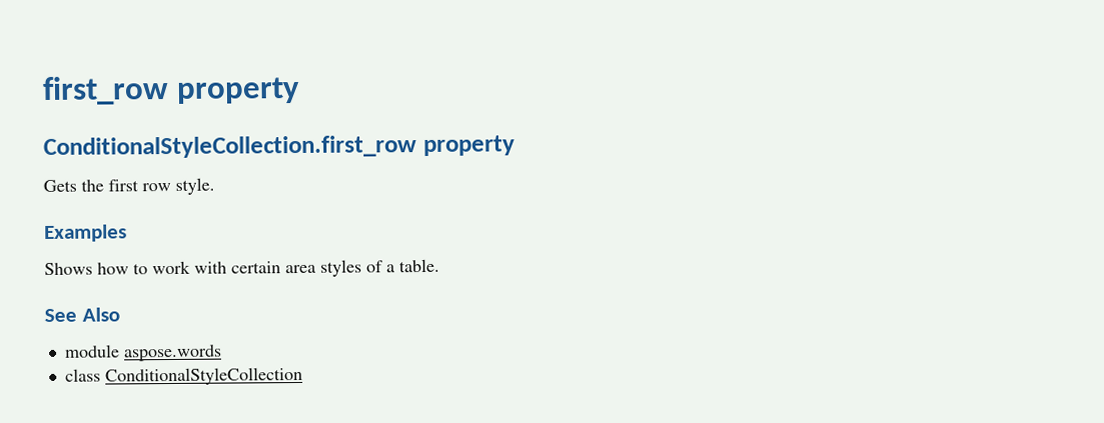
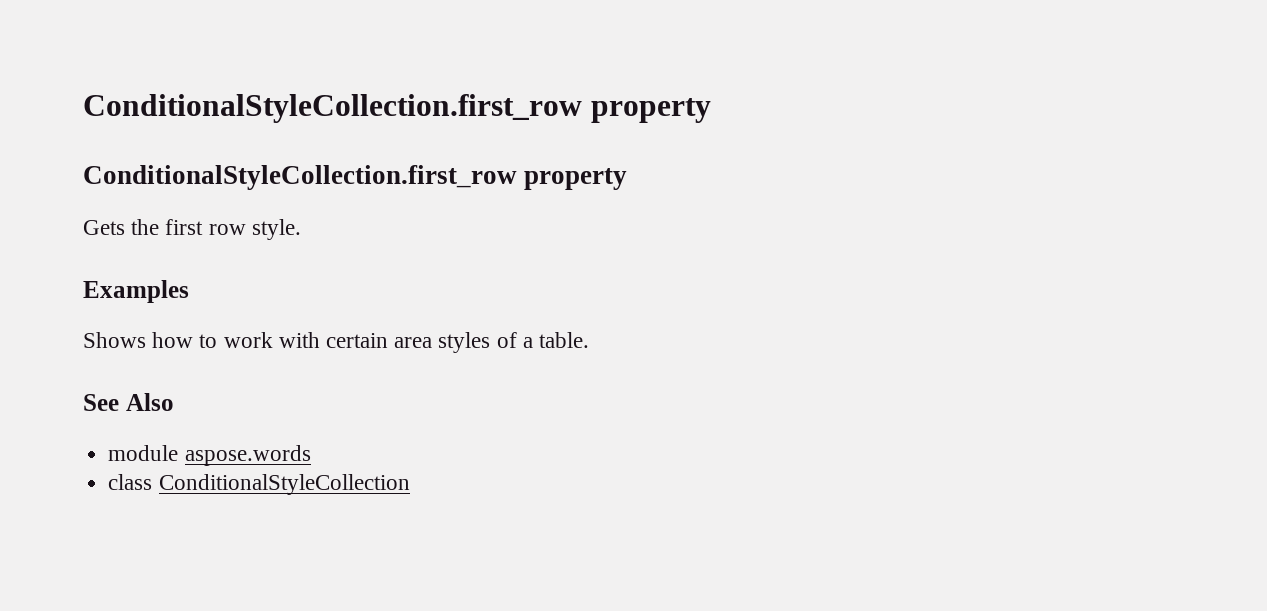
[42,76,169,105] first_row -> [83,94,582,123] ConditionalStyleCollection.first_row

